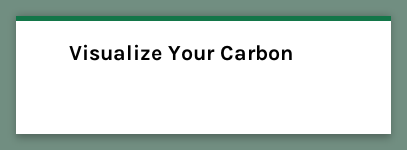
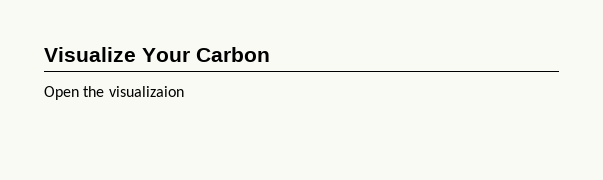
(293, 53) none -> [44,86,184,100] // Open the visualizaion

